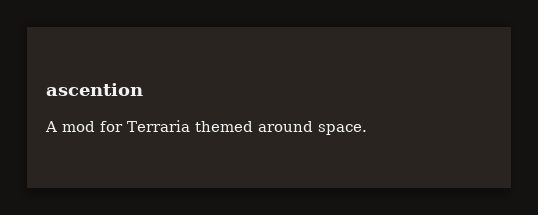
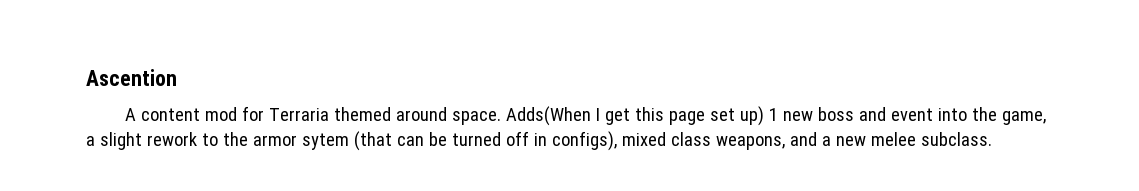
[46,83,143,96] ascention -> [86,69,177,86] Ascention
(57, 126) none -> [141,108,201,121] content
(367, 129) none -> [506,106,1047,126] [86,131,992,151] Adds(When I get this page set up) 1 new boss and event into the game, a slight rework to the armor sytem (that can be turned off in configs), mixed class weapons, and a new melee subclass.

